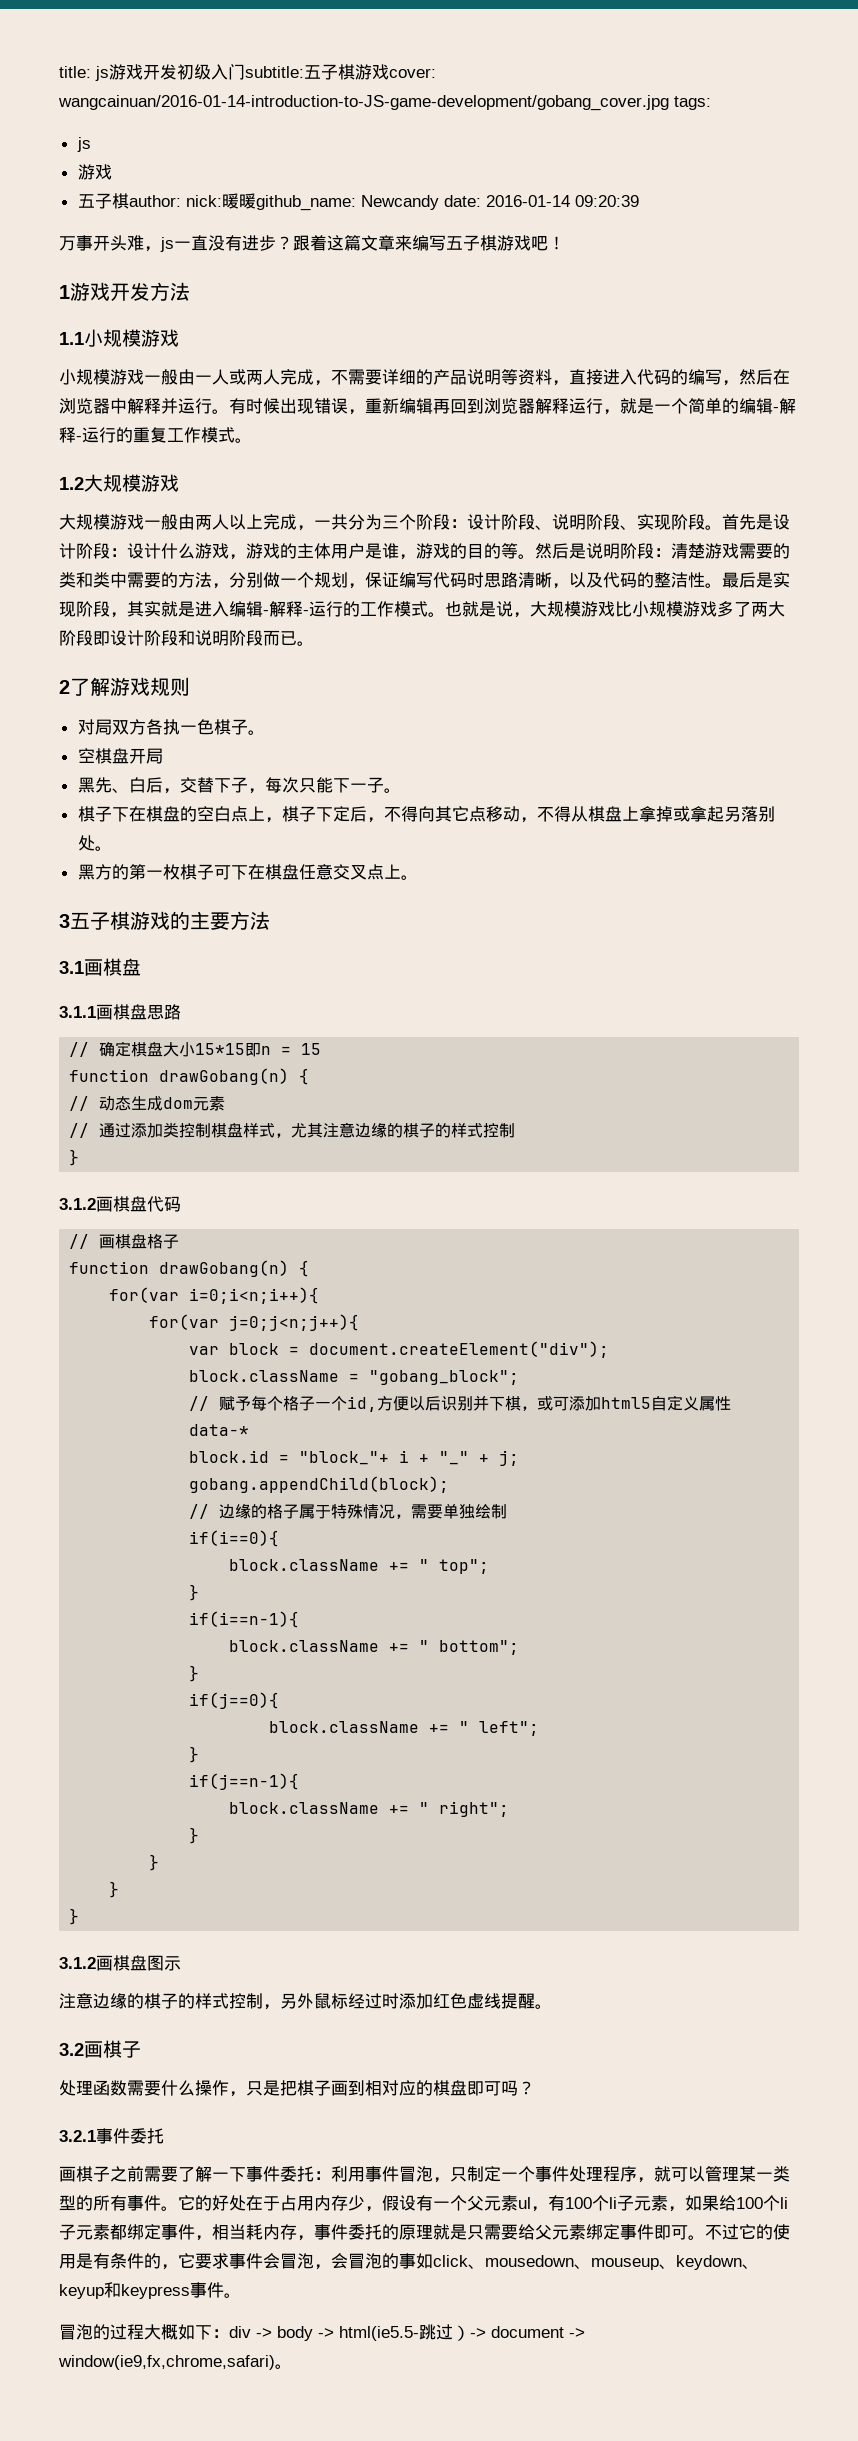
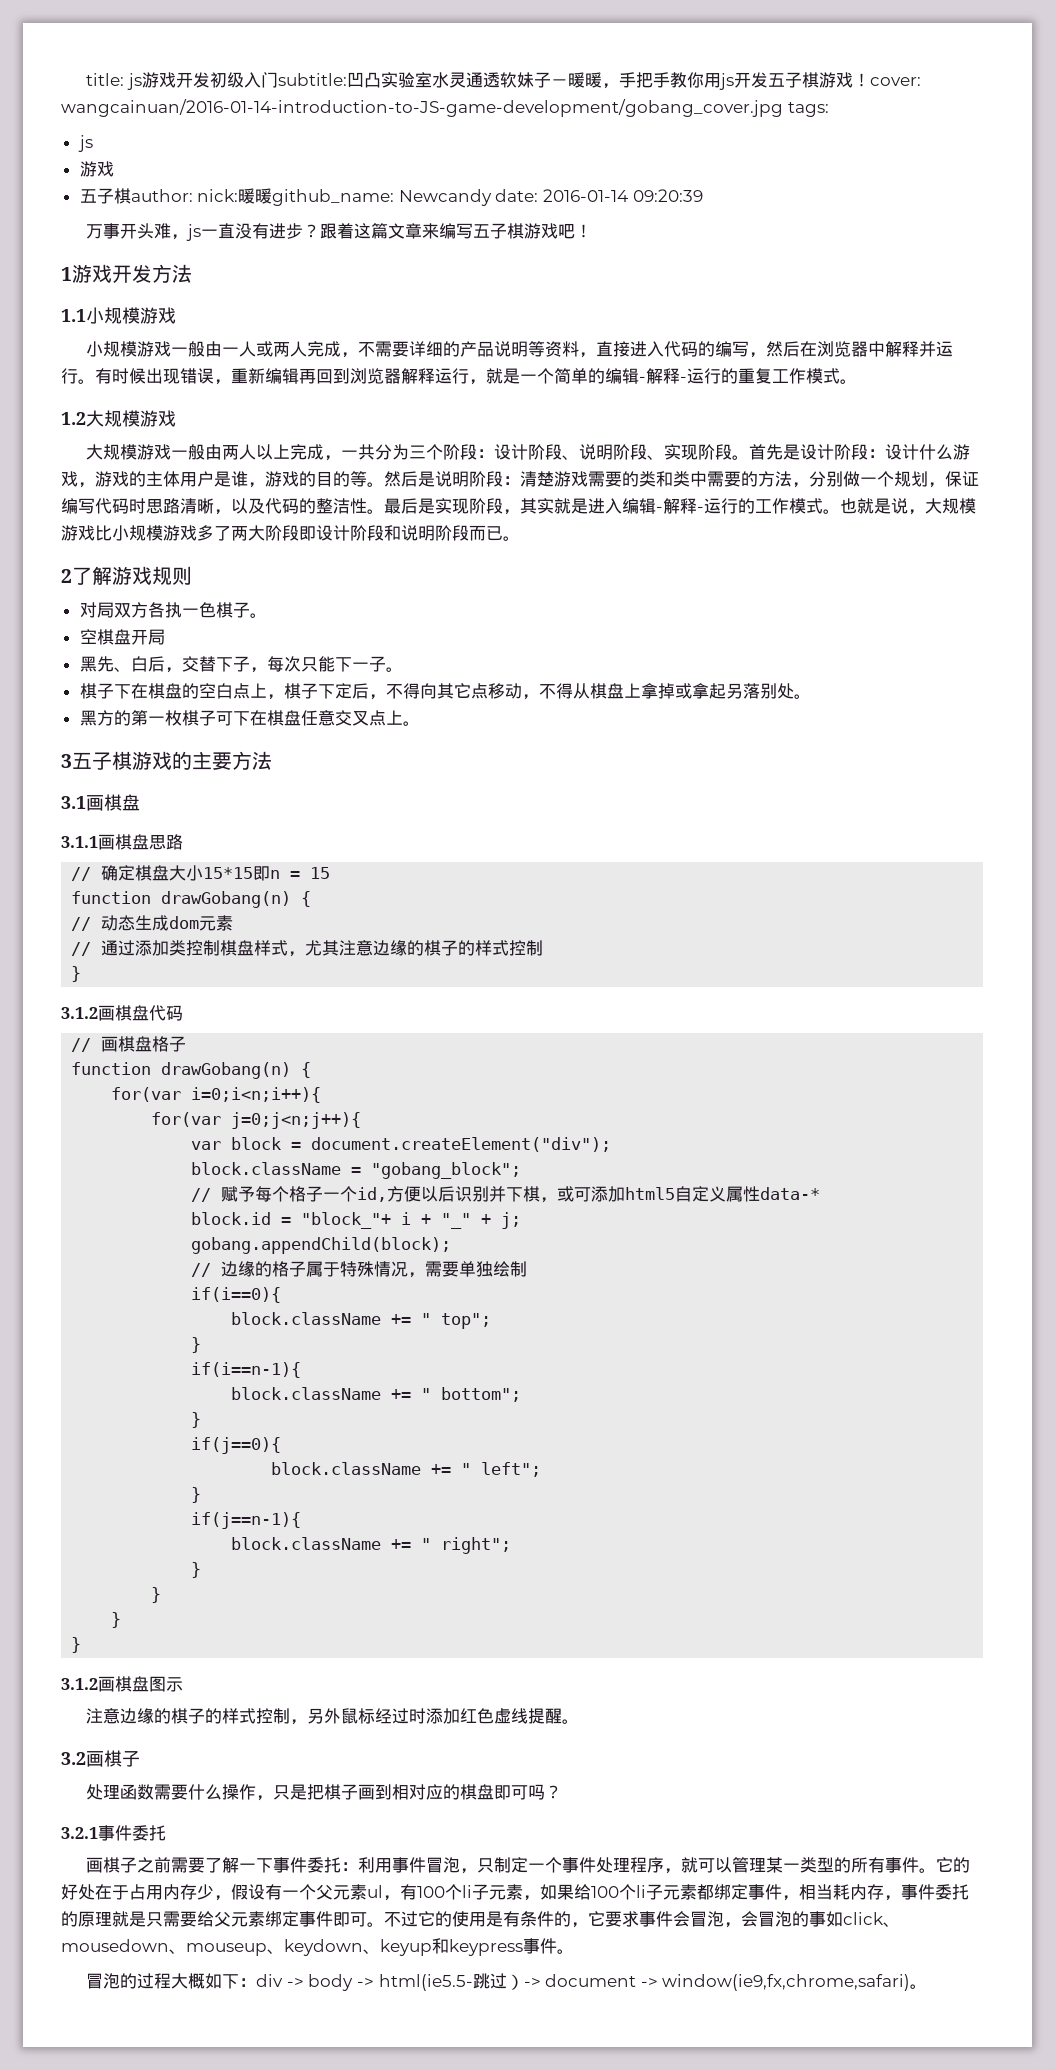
[304,64,389,80] 五子棋游戏 -> [346,72,870,90] 凹凸实验室水灵通透软妹子－暖暖，手把手教你用js开发五子棋游戏！

